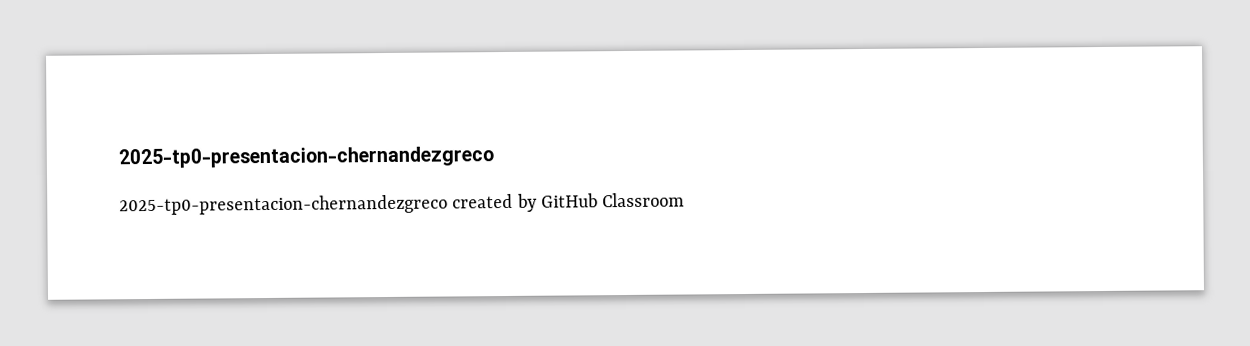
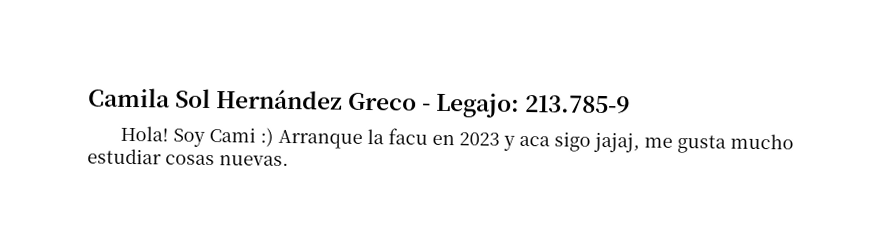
[118,146,494,169] [119,192,686,216] 2025-tp0-presentacion-chernandezgreco // 2025-tp0-presentacion-chernandezgreco created by GitHub Classroom -> [88,87,631,118] [119,125,794,154] [87,148,289,167] Camila Sol Hernández Greco - Legajo: 213.785-9 // Hola! Soy Cami :) Arranque la facu en 2023 y aca sigo jajaj, me gusta mucho estudiar cosas nuevas.

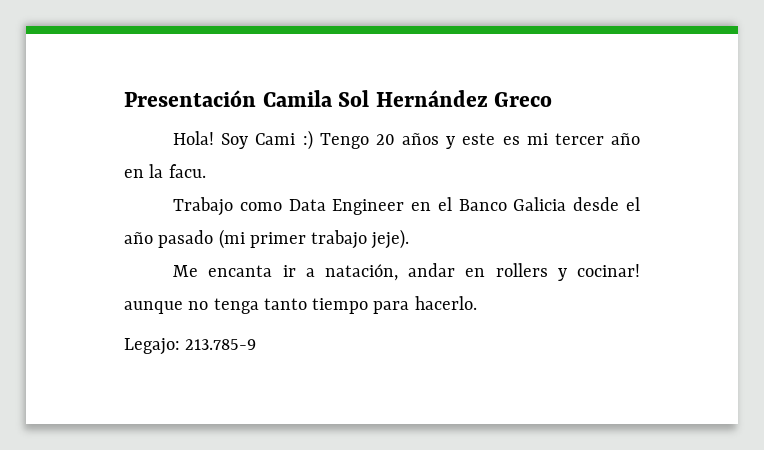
(88, 97) none -> [124,90,256,107] Presentación
[422,92,631,118] - Legajo: 213.785-9 -> (553, 99) none
[277,128,794,154] [87,148,289,167] Arranque la facu en 2023 y aca sigo jajaj, me gusta mucho estudiar cosas nuevas. -> [319,133,640,149] [124,164,206,178] [173,197,641,216] [124,229,410,249] [173,263,640,281] [124,296,477,314] [124,338,257,355] Tengo 20 años y este es mi tercer año en la facu. // Trabajo como Data Engineer en el Banco Galicia desde el año pasado (mi primer trabajo jeje). // Me encanta ir a natación, andar en rollers y cocinar! aunque no tenga tanto tiempo para hacerlo. // Legajo: 213.785-9

